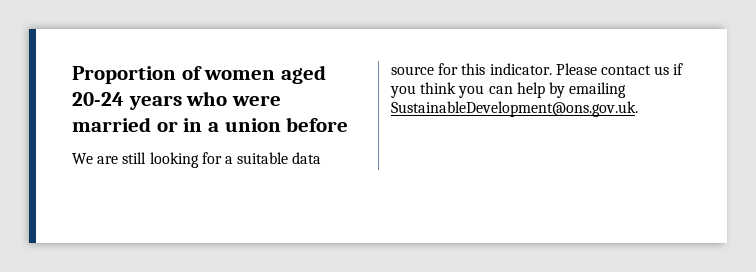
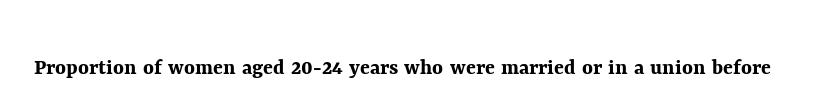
[72,152,322,168] [391,63,684,75] [390,82,627,98] [391,101,638,117] // We are still looking for a suitable data source for this indicator. Please contact us if you think you can help by emailing SustainableDevelopment@ons.gov.uk. -> (771, 66) none

